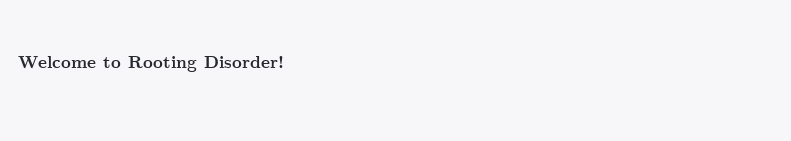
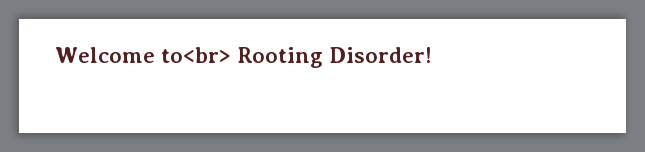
[103,57,121,68] to -> [161,47,232,63] to<br>

